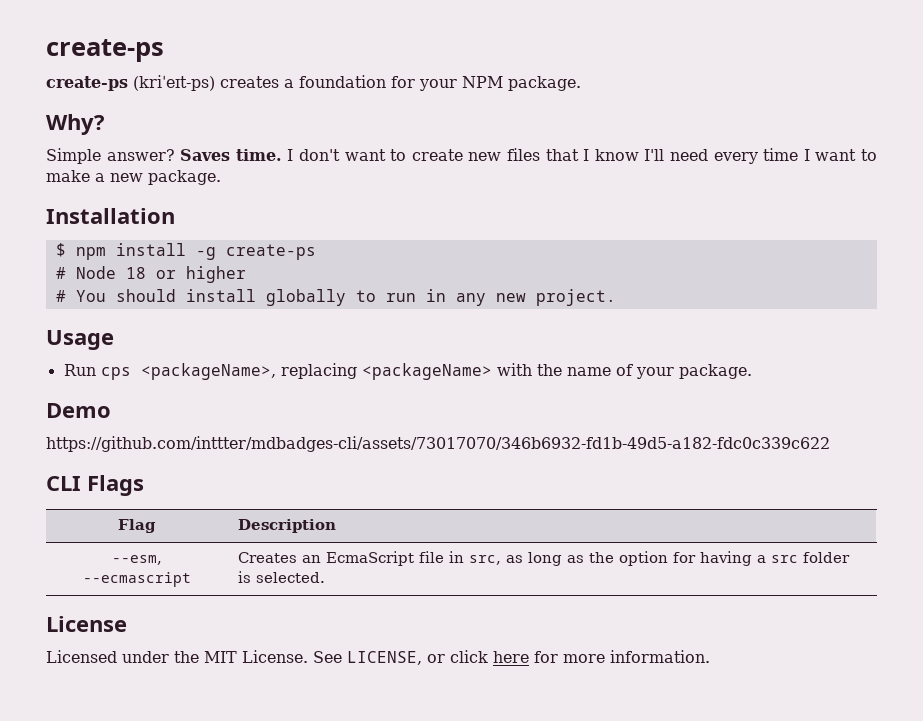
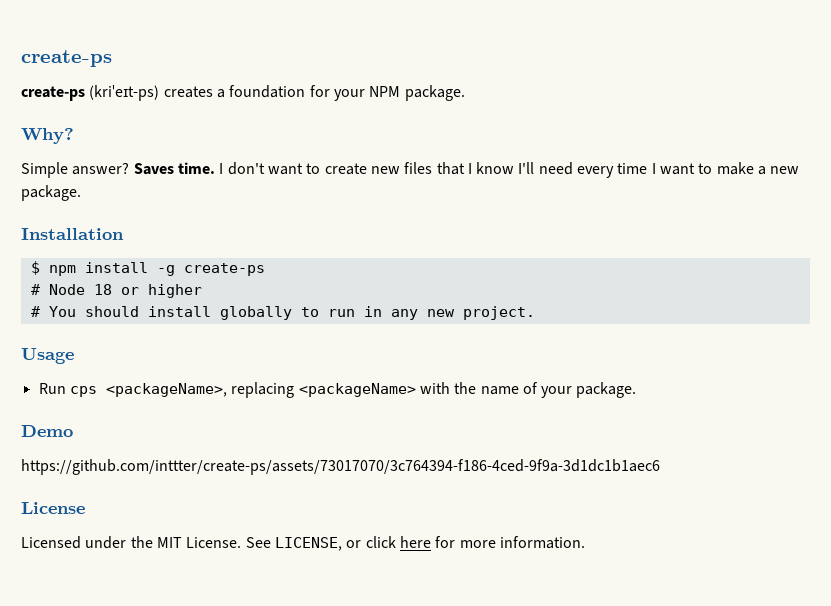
[46,436,830,452] [46,475,144,496] [118,519,156,533] [237,519,336,533] [111,555,162,565] [82,572,191,587] [237,551,850,566] [237,571,325,583] https://github.com/inttter/mdbadges-cli/assets/73017070/346b6932-fd1b-49d5-a182-fdc0c339c622 // CLI Flags // Flag | Description // --esm, --ecmascript | Creates an EcmaScript file in src, as long as the option for having a src folder is selected. -> [21,459,660,475] https://github.com/inttter/create-ps/assets/73017070/3c764394-f186-4ced-9f9a-3d1dc1b1aec6

